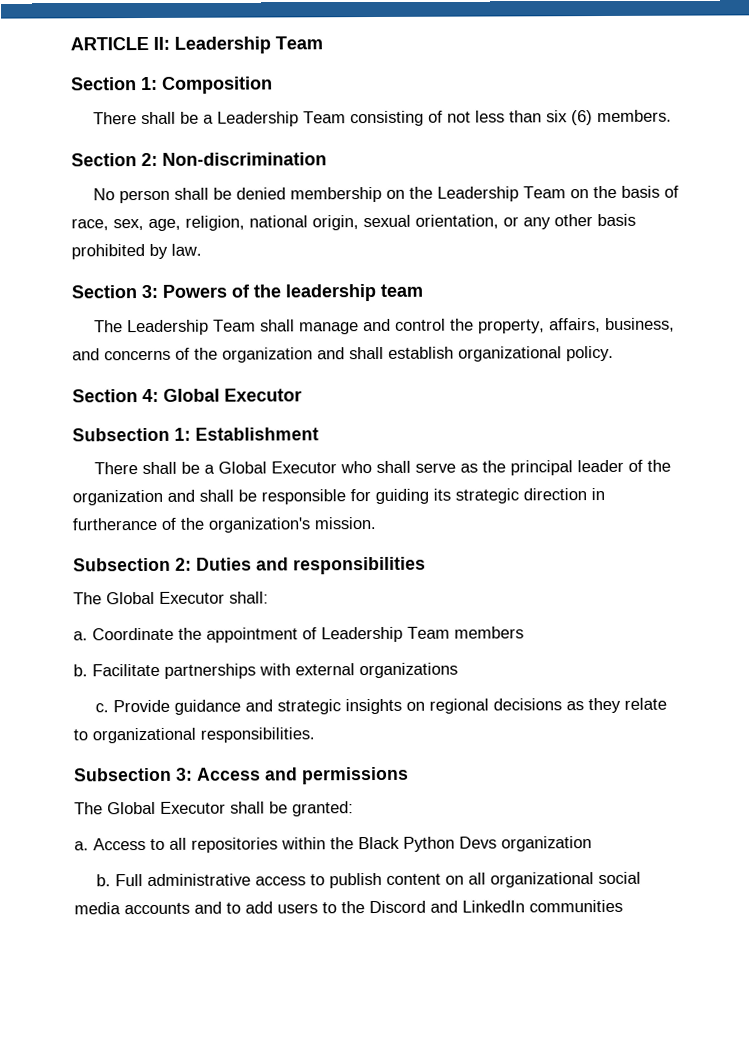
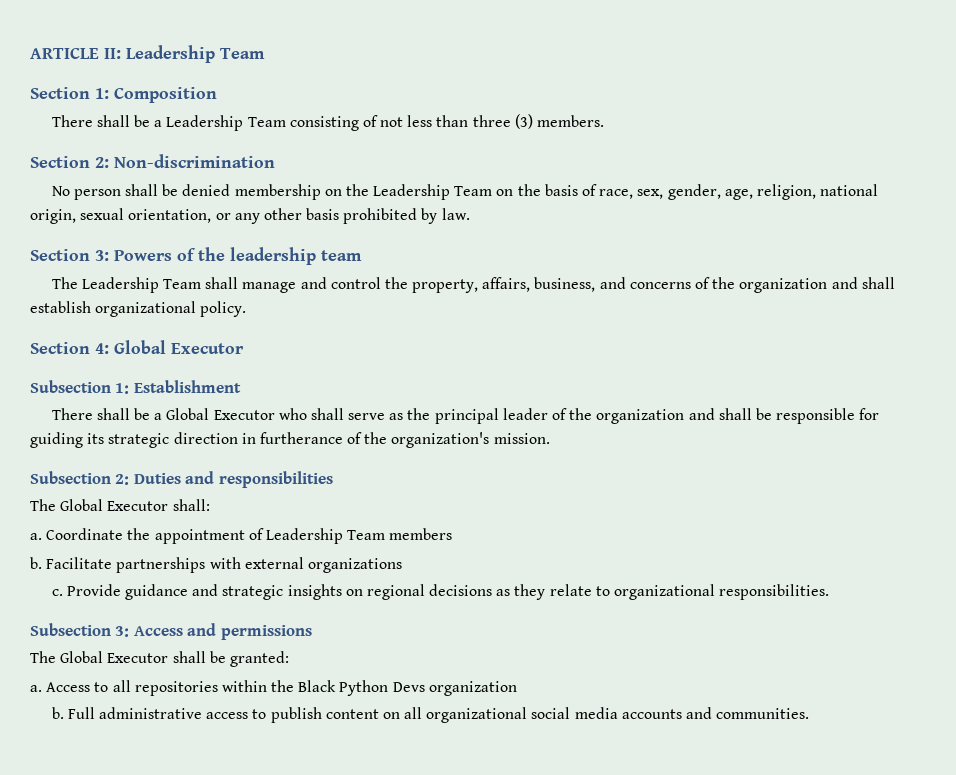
[546,110,594,126] six (6) -> [472,114,533,129] three (3)
(144, 225) none -> [667,184,721,200] gender,
[226,899,623,914] to add users to the Discord and LinkedIn communities -> [716,708,810,719] communities.

